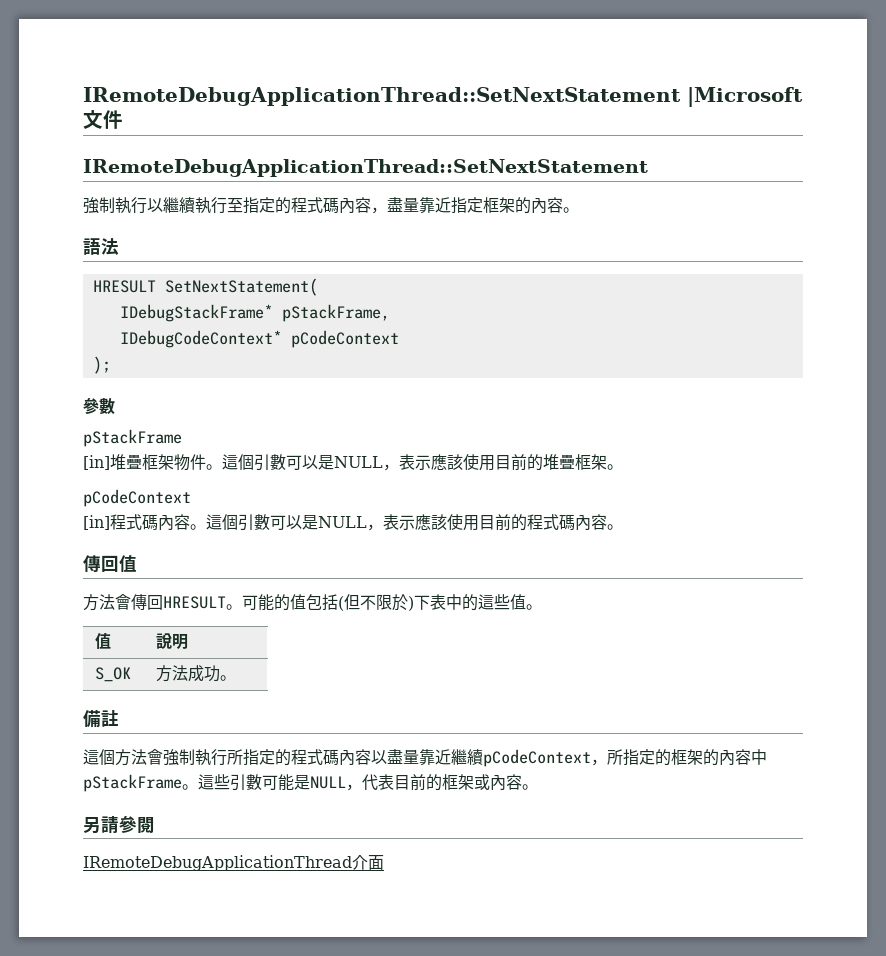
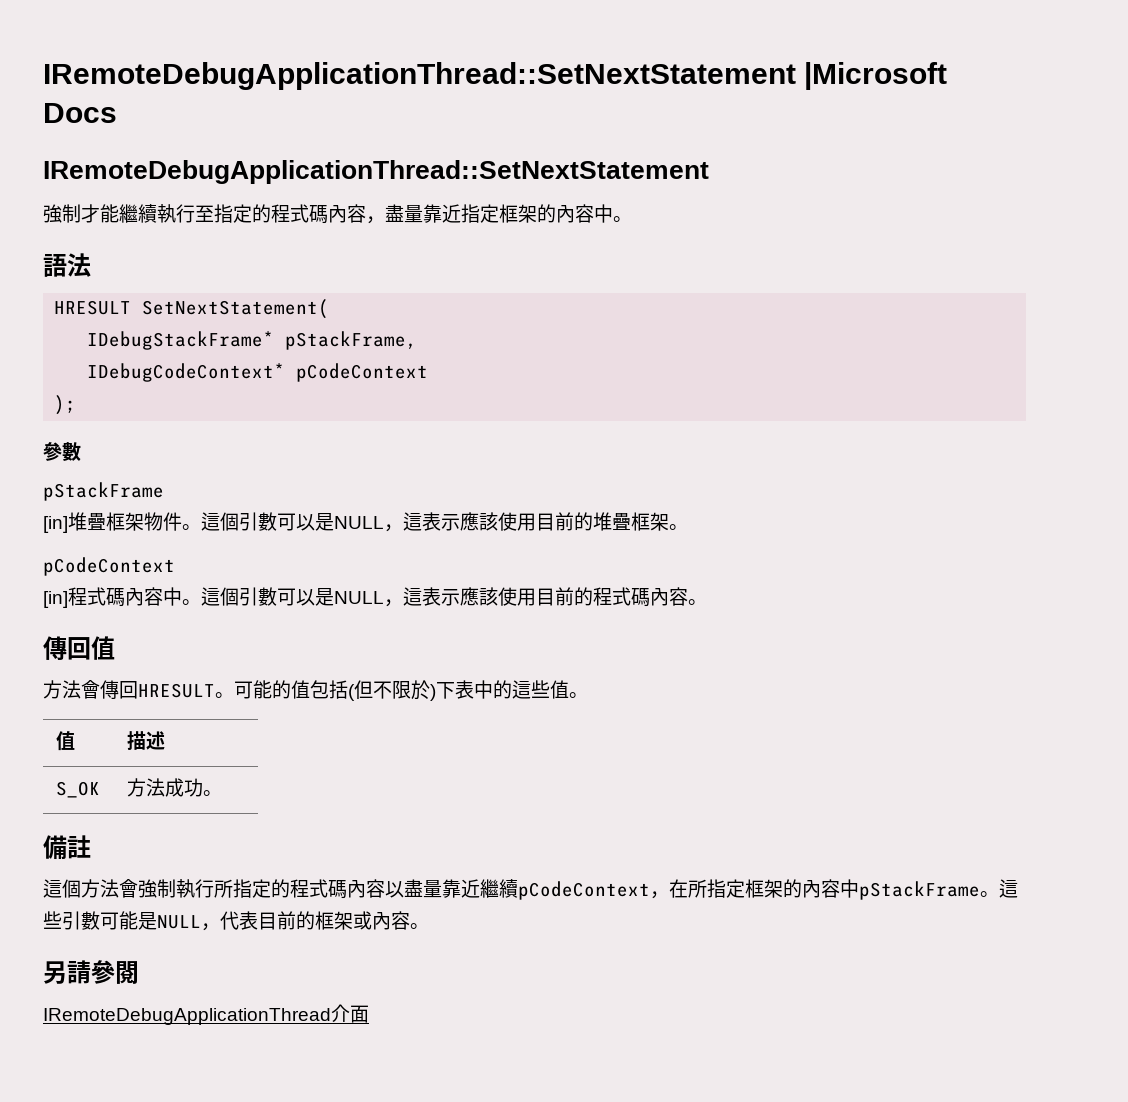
[83,110,123,129] 文件 -> [43,103,117,123] Docs
[115,197,163,214] 執行以 -> [81,204,119,223] 才能
(563, 205) none -> [594,204,613,223] 中
(399, 467) none -> [403,512,422,531] 這
[190,514,383,531] 。這個引數可以是NULL， -> [163,587,422,607] 中。這個引數可以是NULL，這
[156,633,189,650] 說明 -> [127,731,166,750] 描述
[607,749,671,766] 所指定的 -> [669,879,745,898] 在所指定

